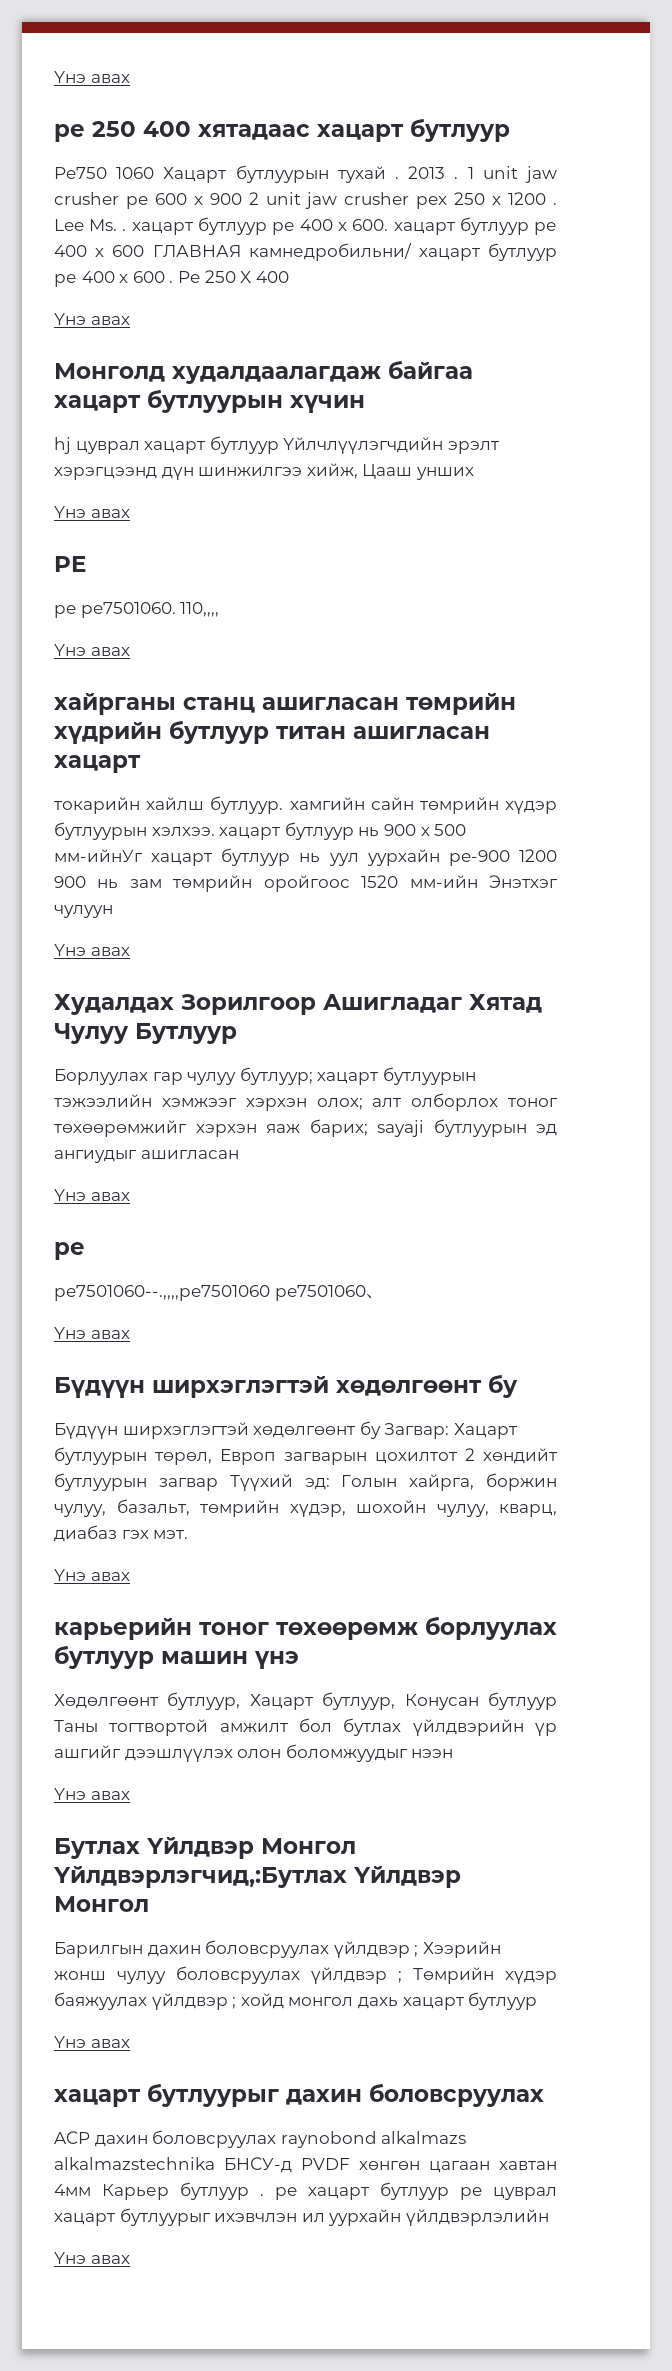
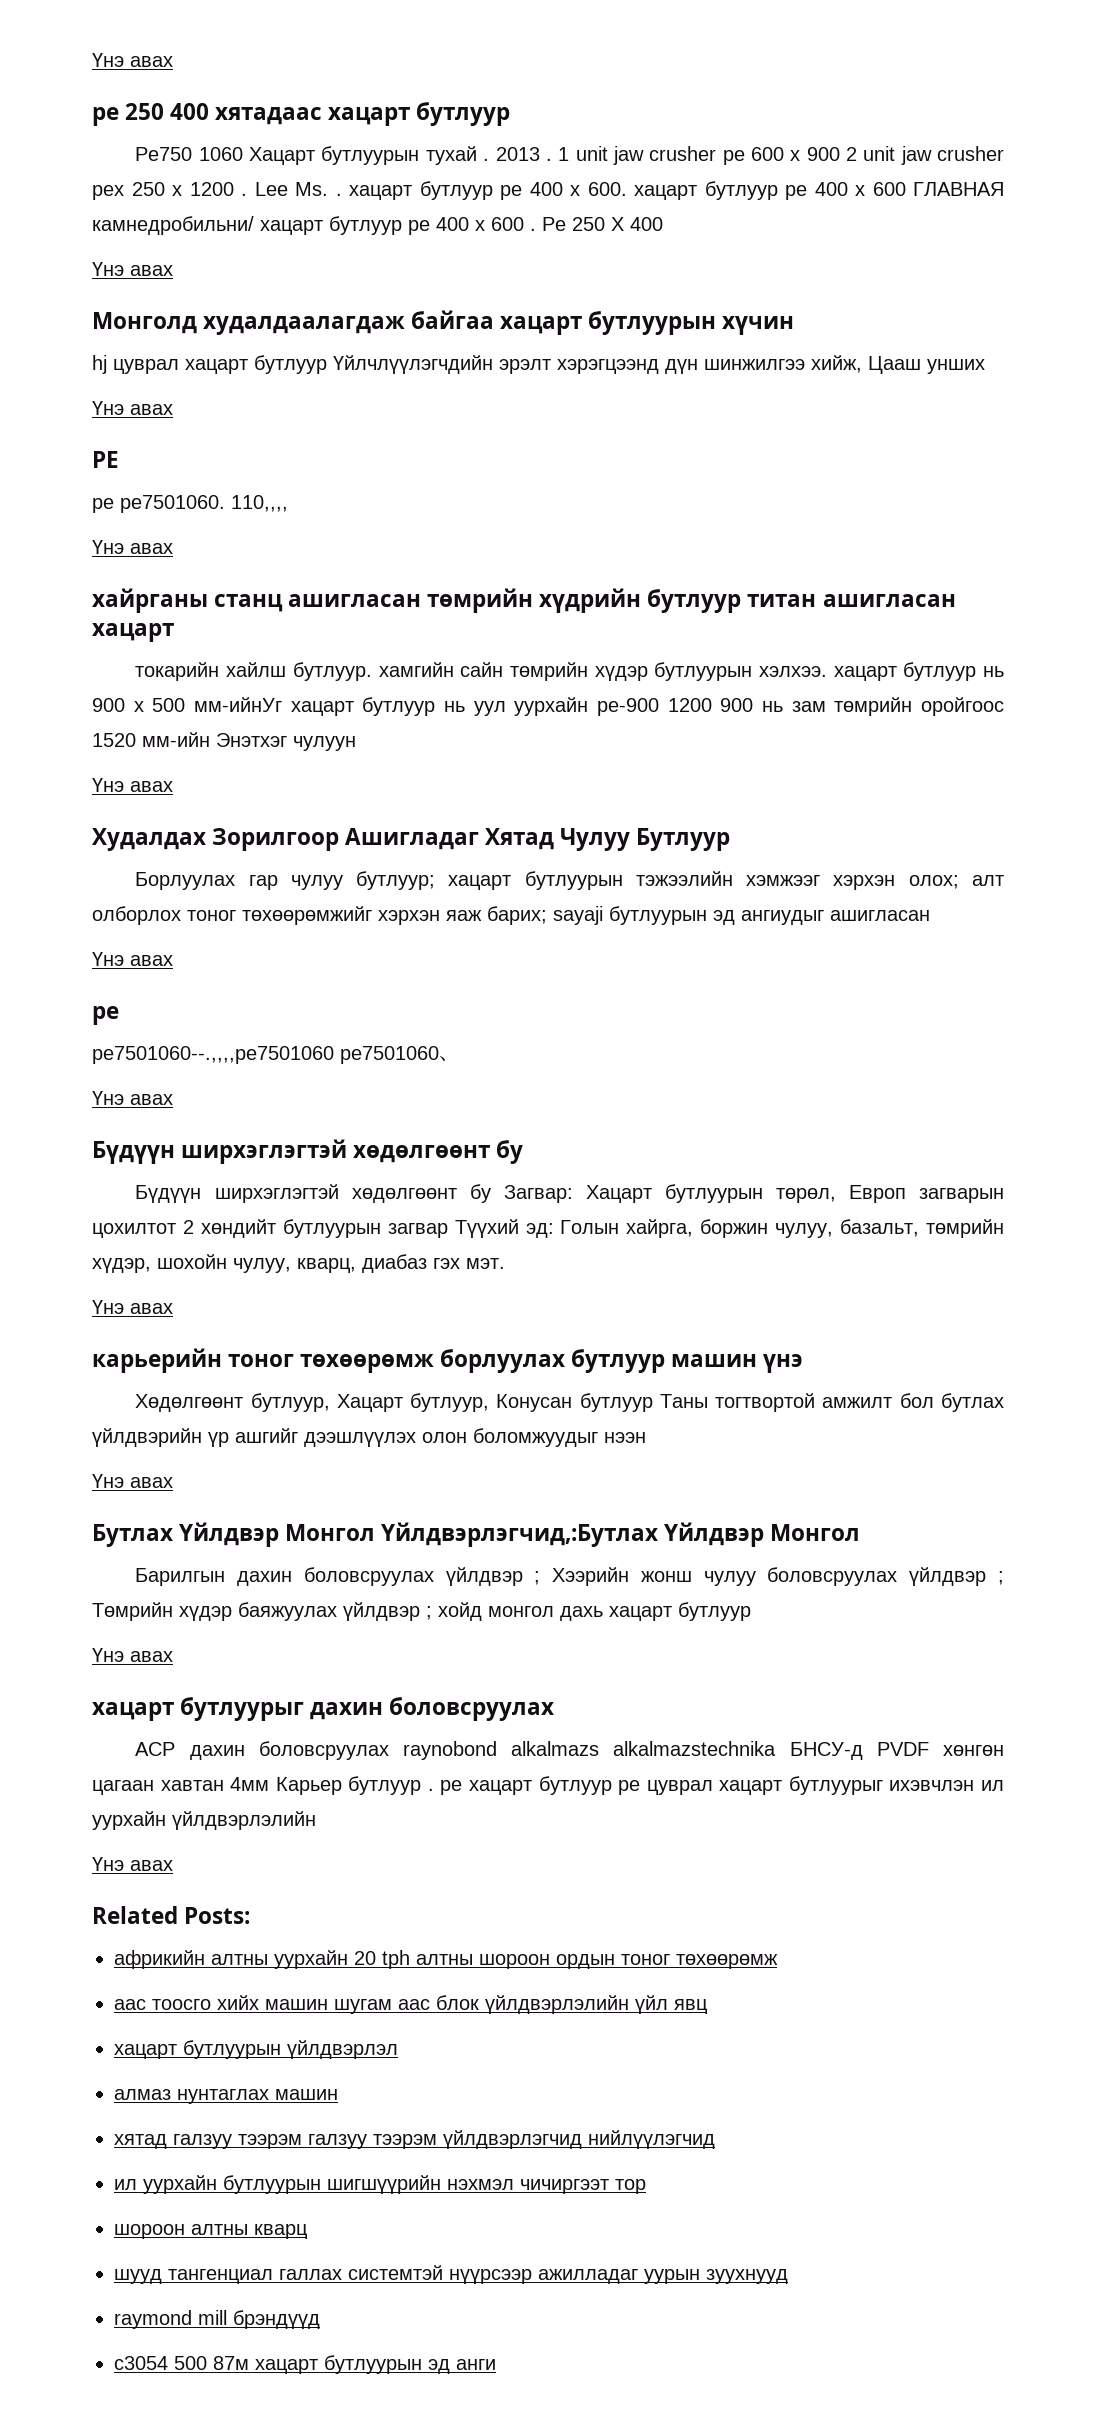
(130, 2259) none -> [92,1906,251,1924] [114,1950,778,1969] [114,1995,707,2014] [114,2040,398,2059] [114,2089,338,2104] [114,2130,715,2149] [114,2175,646,2194] [114,2224,307,2239] [114,2265,788,2284] [114,2310,320,2329] [114,2355,496,2374] // Related Posts: // африкийн алтны уурхайн 20 tph алтны шороон ордын тоног төхөөрөмж // aac тоосго хийх машин шугам aac блок үйлдвэрлэлийн үйл явц // хацарт бутлуурын үйлдвэрлэл // алмаз нунтаглах машин // хятад галзуу тээрэм галзуу тээрэм үйлдвэрлэгчид нийлүүлэгчид // ил уурхайн бутлуурын шигшүүрийн нэхмэл чичиргээт тор // шороон алтны кварц // шууд тангенциал галлах системтэй нүүрсээр ажилладаг уурын зуухнууд // raymond mill брэндүүд // c3054 500 87м хацарт бутлуурын эд анги

